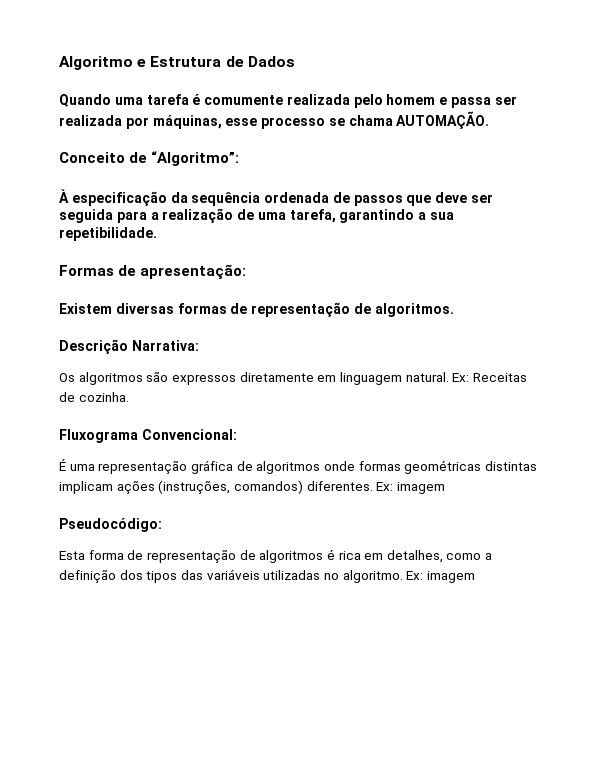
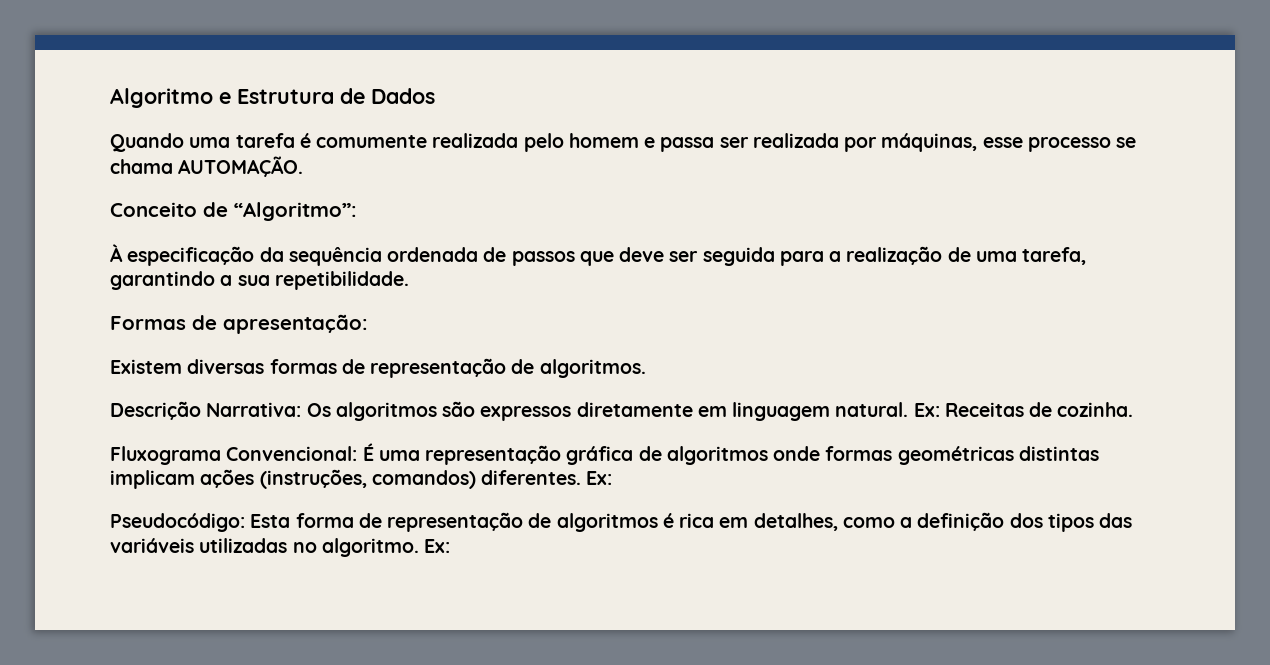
(199, 345) // -> (302, 409) none
(237, 434) // -> (358, 453) none
[396,482,445,494] imagem -> (613, 478) none
(162, 525) // -> (245, 522) none
[426,571,475,583] imagem -> (451, 546) none

